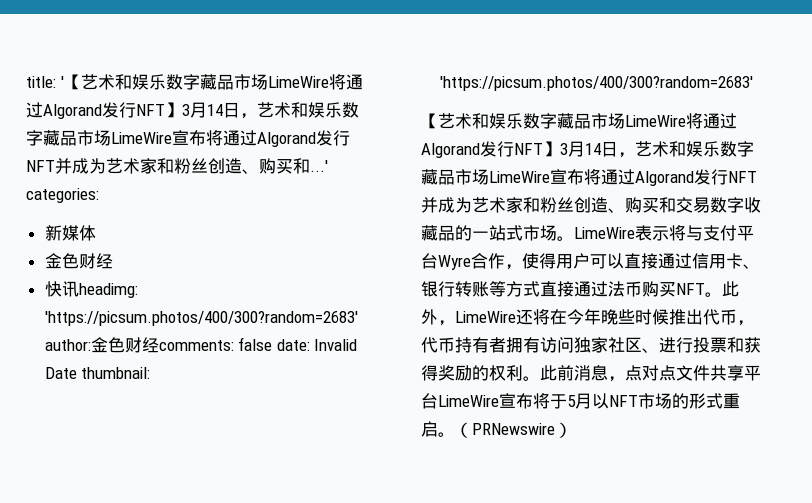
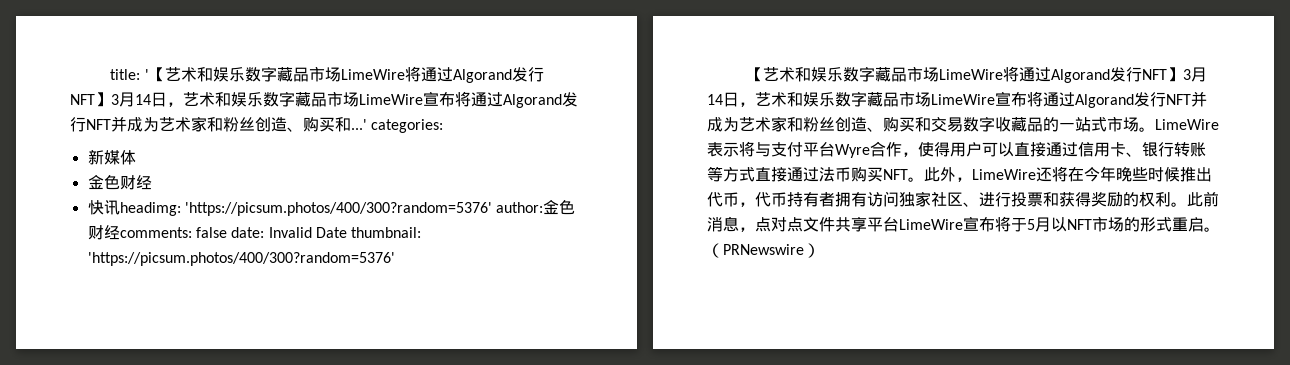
[44,311,358,326] 'https://picsum.photos/400/300?random=2683' -> [184,202,492,216] 'https://picsum.photos/400/300?random=5376'
[439,76,753,91] 'https://picsum.photos/400/300?random=2683' -> [87,252,395,266] 'https://picsum.photos/400/300?random=5376'

